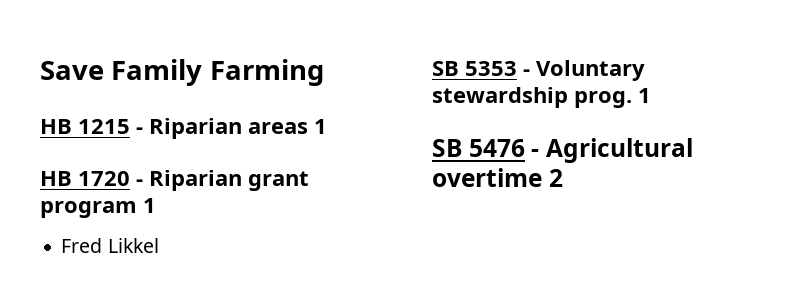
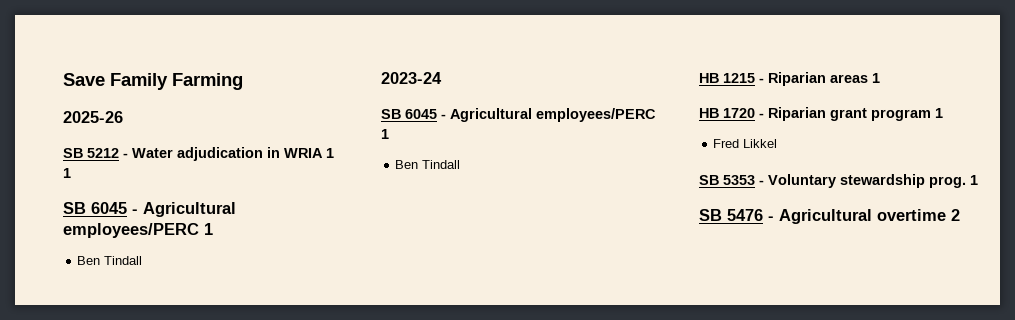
(324, 72) none -> [63,111,123,123] [63,147,334,161] [63,168,71,178] [63,202,236,217] [63,223,213,238] [77,256,143,265] [381,72,442,84] [381,108,656,122] [381,129,389,139] [395,160,461,169] // 2025-26 // SB 5212 - Water adjudication in WRIA 1 1 // SB 6045 - Agricultural employees/PERC 1 // Ben Tindall // 2023-24 // SB 6045 - Agricultural employees/PERC 1 // Ben Tindall

